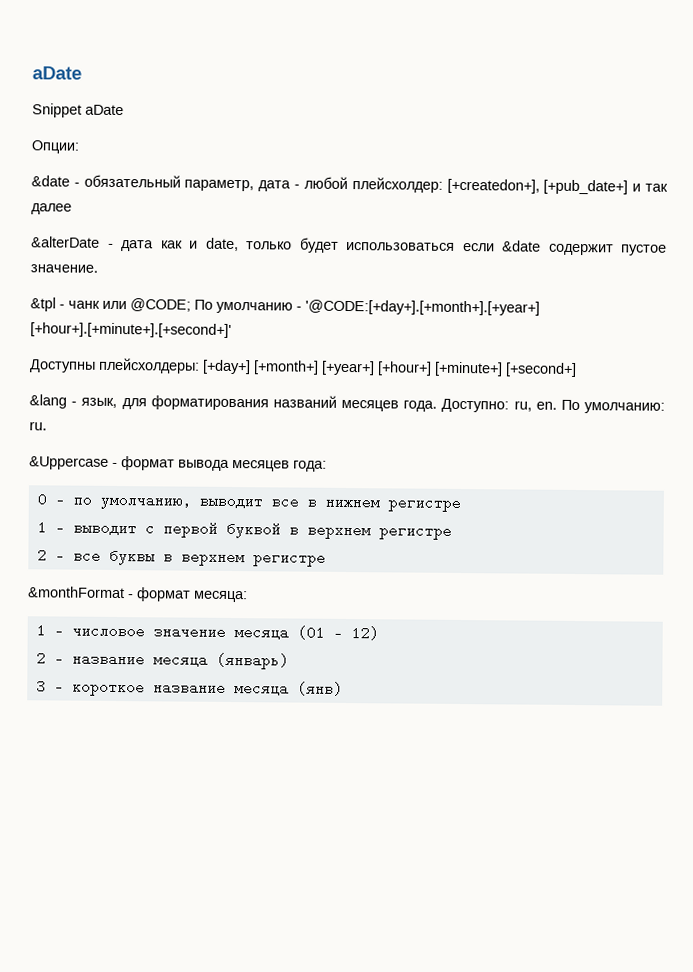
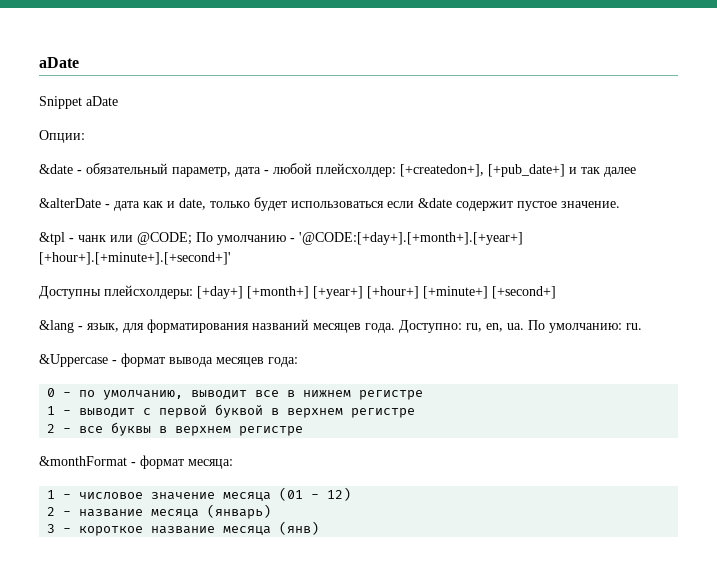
[535,401,557,410] en. -> [486,323,524,332] en, ua.

